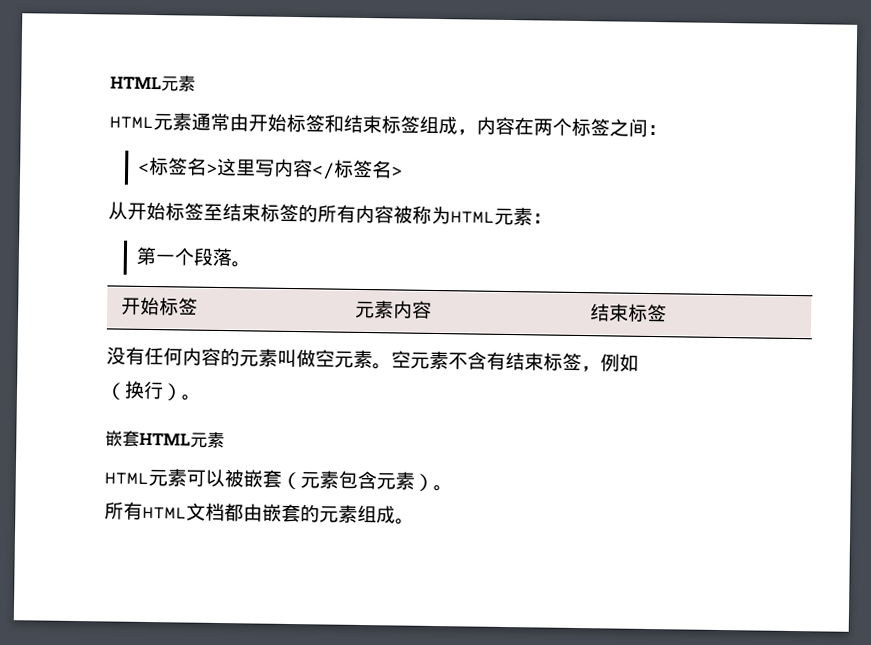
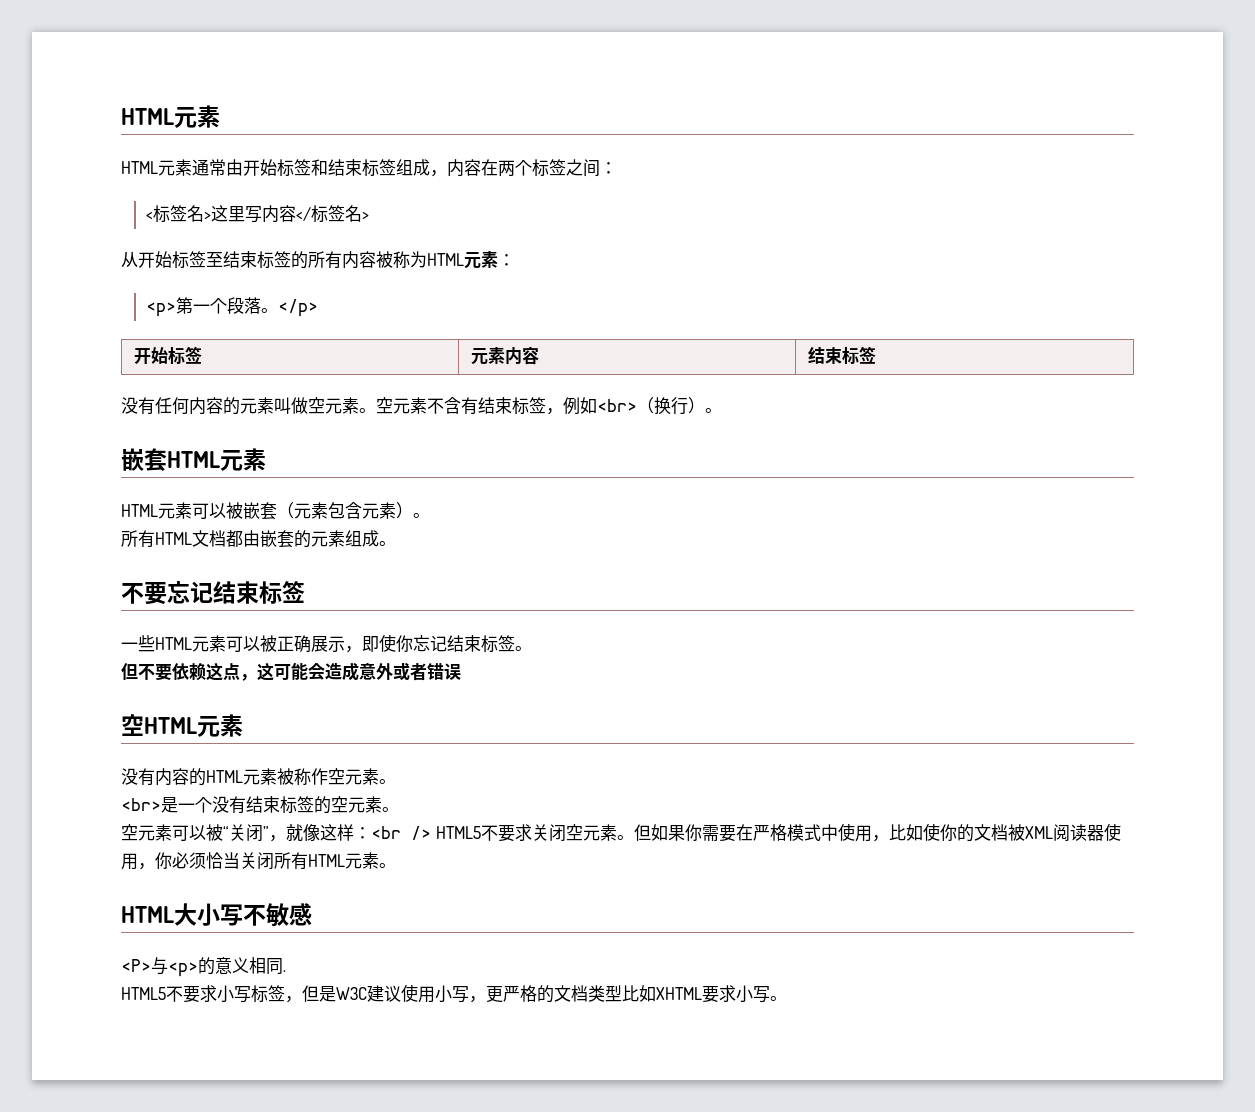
(552, 218) none -> [145,302,176,317] <p>
(252, 264) none -> [277,299,318,317] </p>
(639, 362) // -> [597,399,637,412] <br>
(415, 521) none -> [121,581,305,605] [121,634,532,653] [121,662,461,681] [121,714,243,737] [121,768,396,786] [121,796,399,814] [121,823,1121,842] [121,852,396,870] [121,903,312,927] [121,957,286,977] [121,984,787,1003] // 不要忘记结束标签 // 一些HTML元素可以被正确展示，即使你忘记结束标签。 // 但不要依赖这点，这可能会造成意外或者错误 // 空HTML元素 // 没有内容的HTML元素被称作空元素。 // <br>是一个没有结束标签的空元素。 // 空元素可以被“关闭”，就像这样：<br /> HTML5不要求关闭空元素。但如果你需要在严格模式中使用，比如使你的文档被XML阅读器使用，你必须恰当关闭所有HTML元素。 // HTML大小写不敏感 // <P>与<p>的意义相同. // HTML5不要求小写标签，但是W3C建议使用小写，更严格的文档类型比如XHTML要求小写。

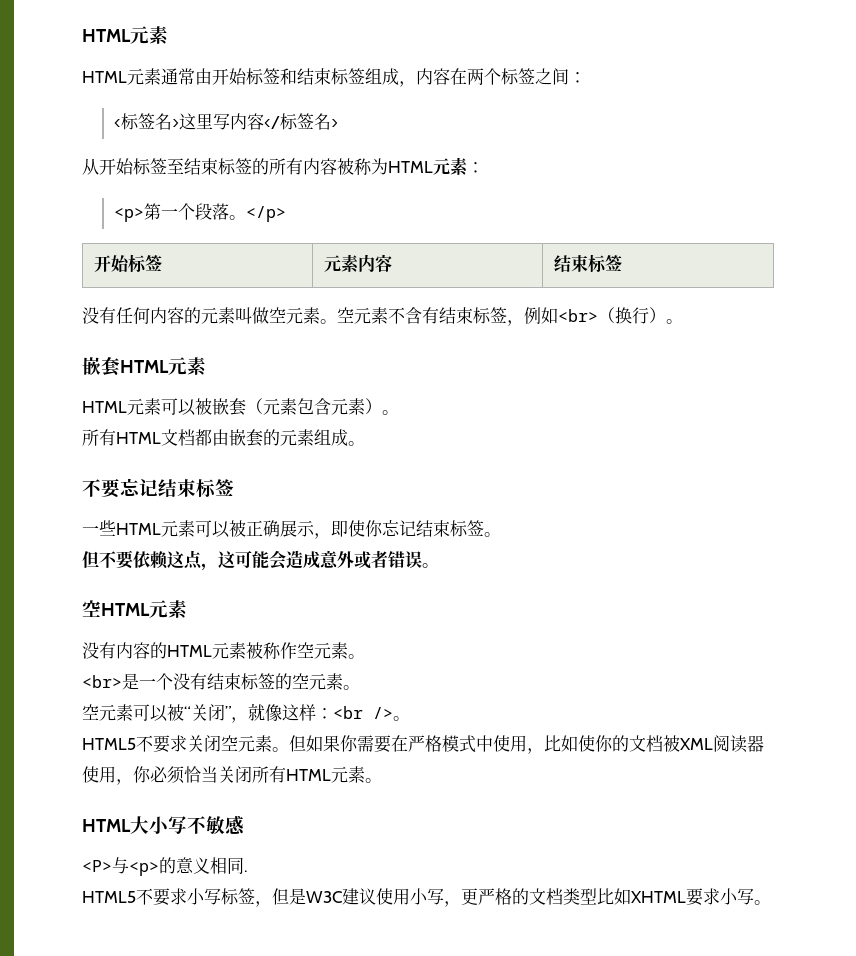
(461, 671) none -> [422,563,439,568] 。
(431, 833) none -> [393,716,410,721] 。 //

